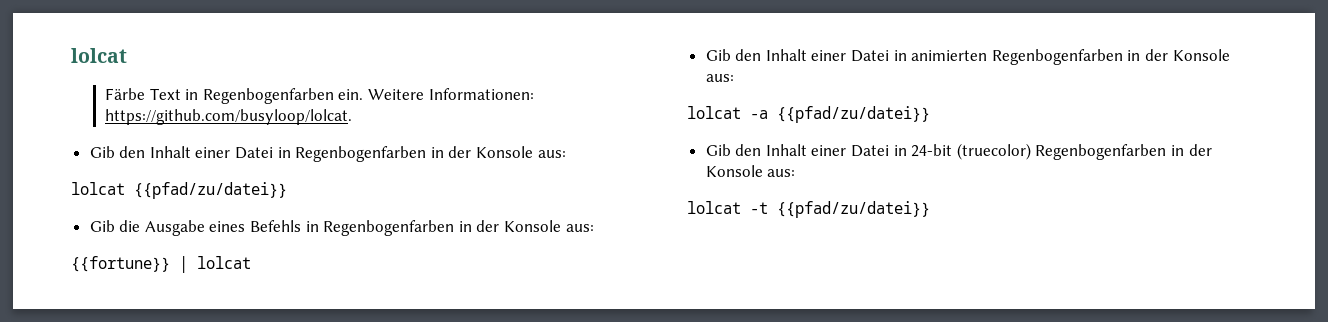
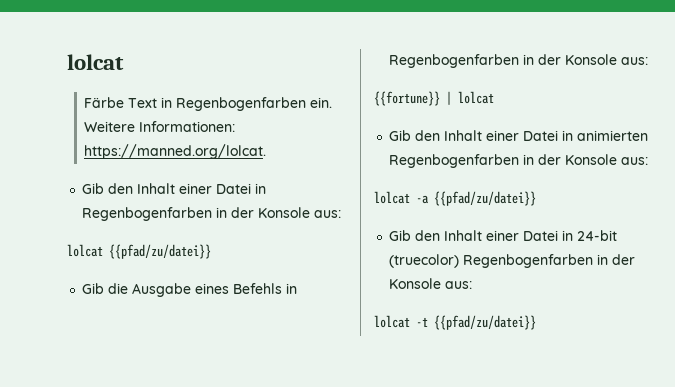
[104,109,352,125] https://github.com/busyloop/lolcat. -> [84,144,267,159] https://manned.org/lolcat.

